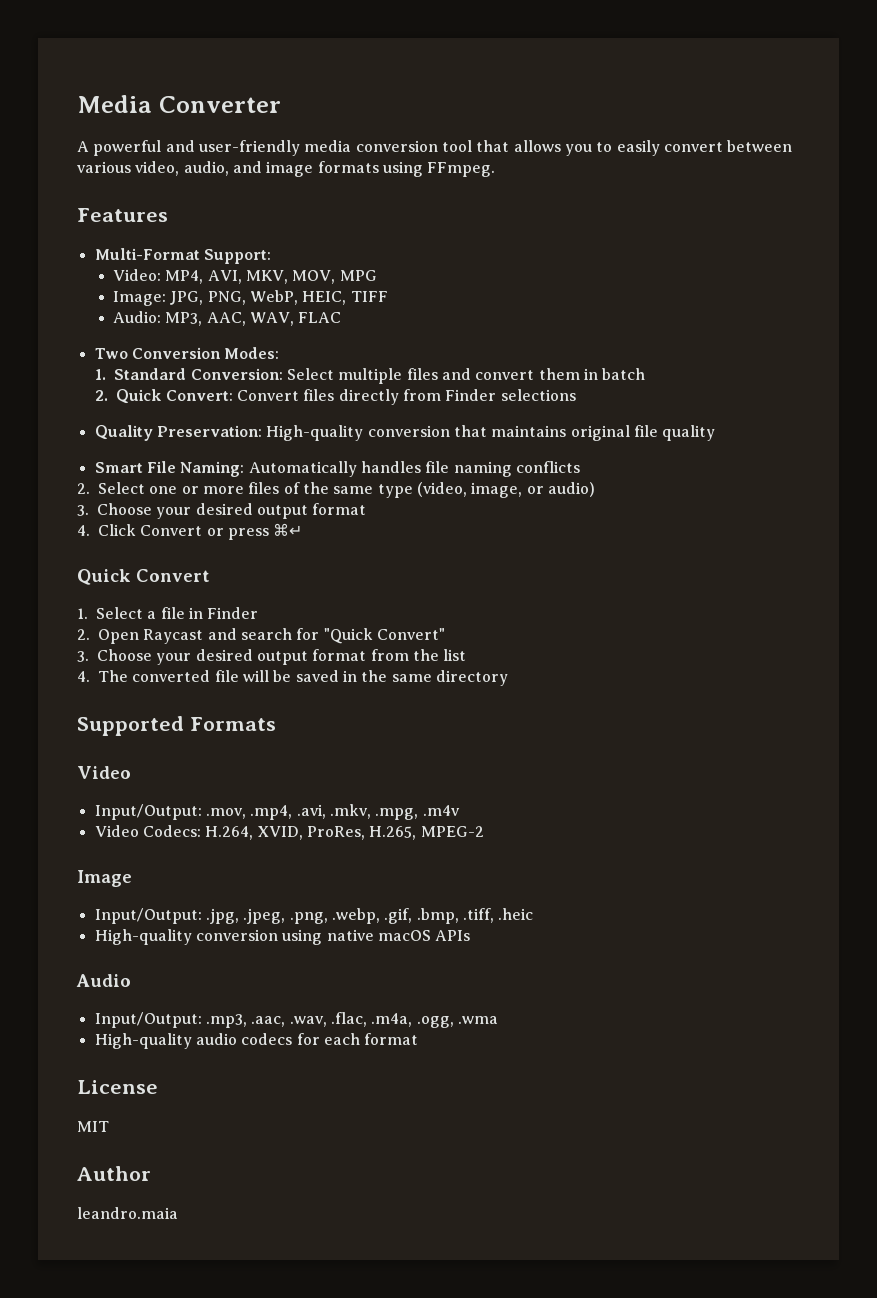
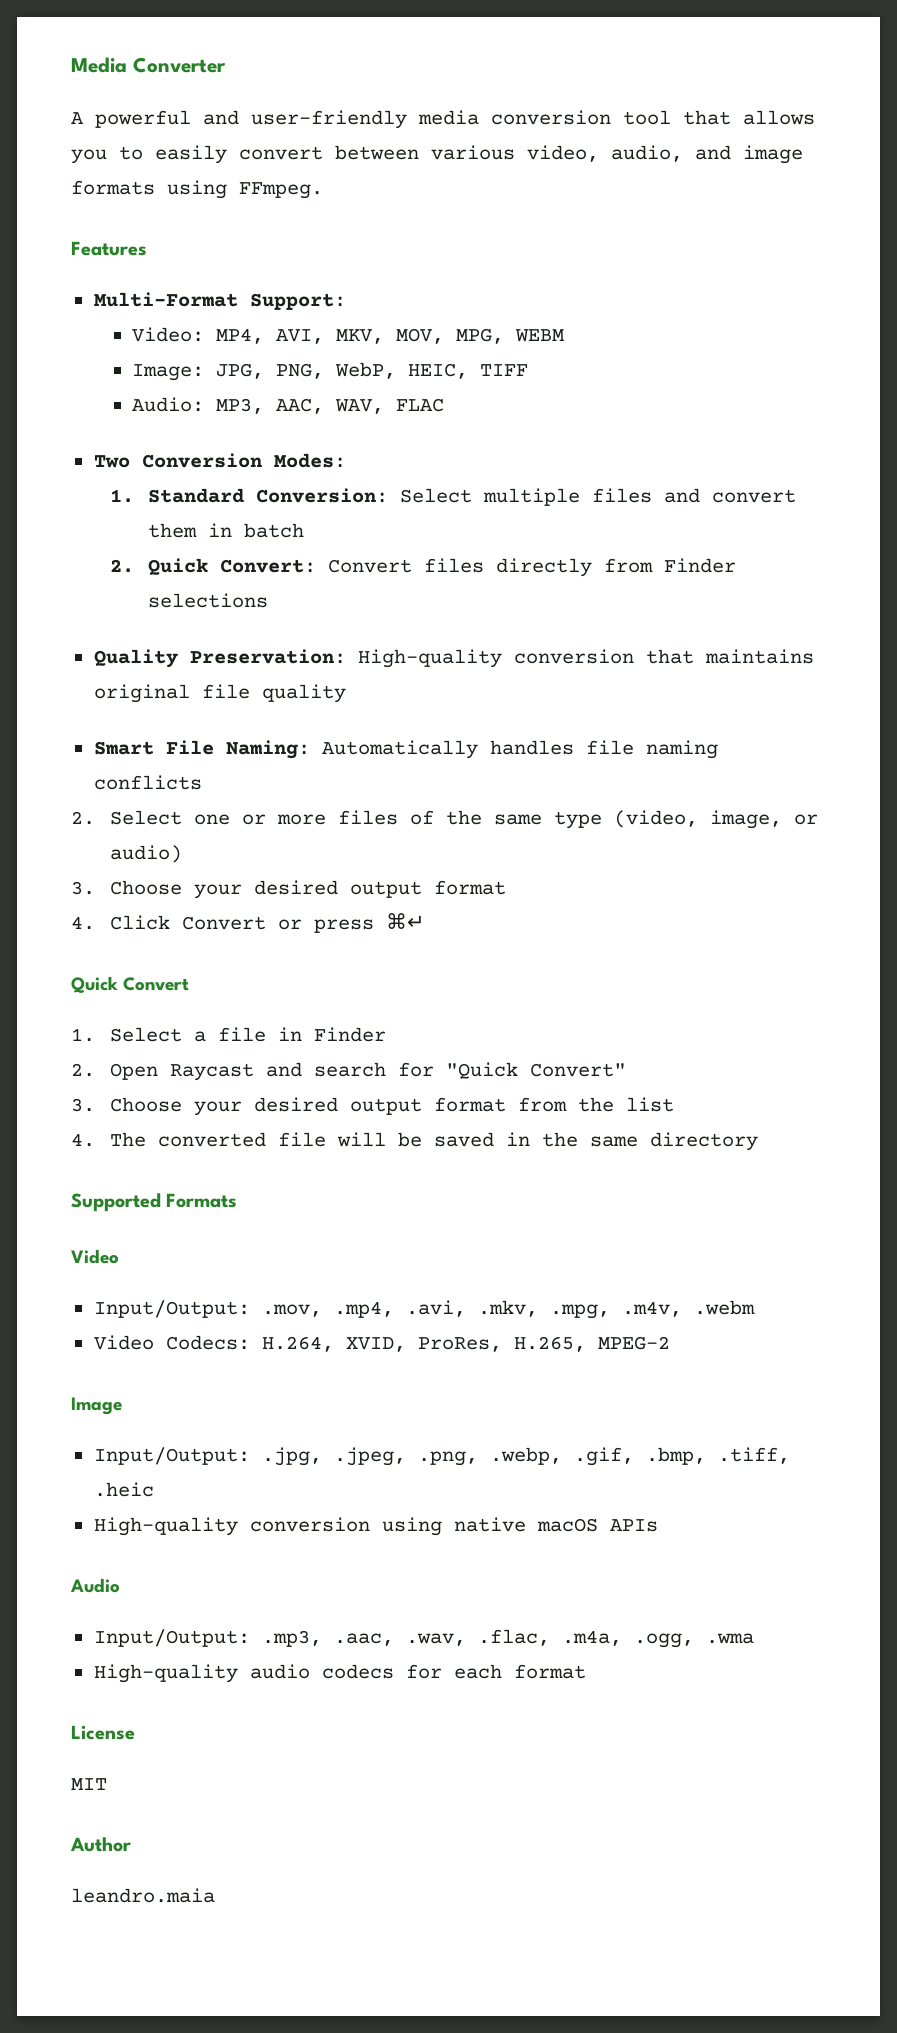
[339,270,377,281] MPG -> [456,328,565,344] MPG, WEBM
[422,805,460,816] .m4v -> [621,1300,755,1317] .m4v, .webm

